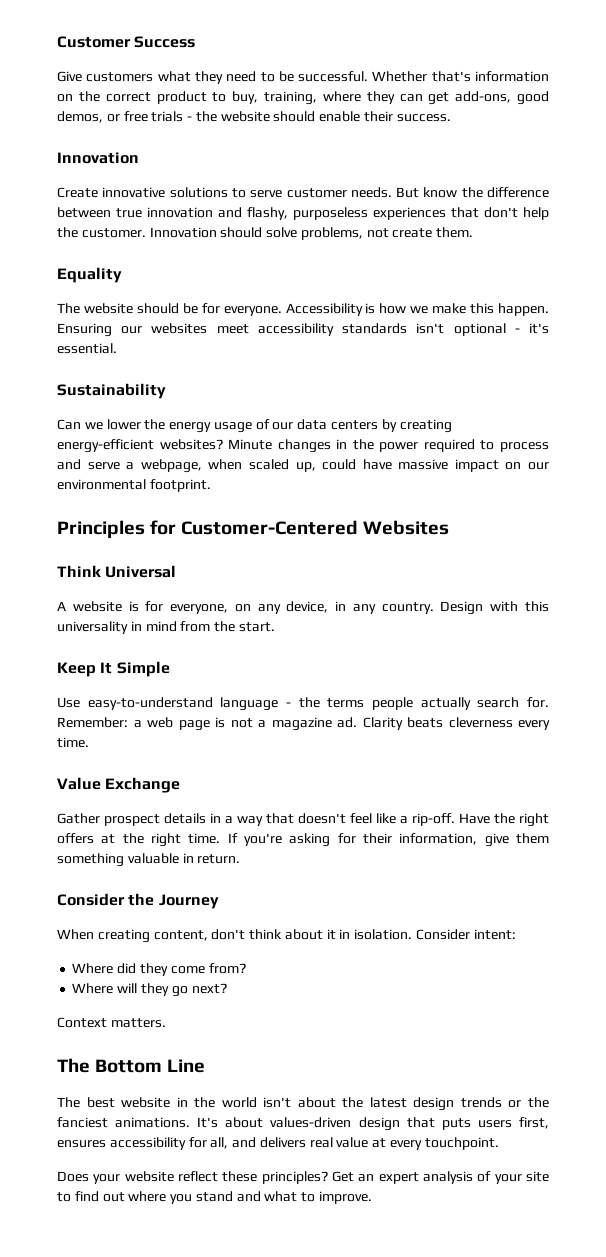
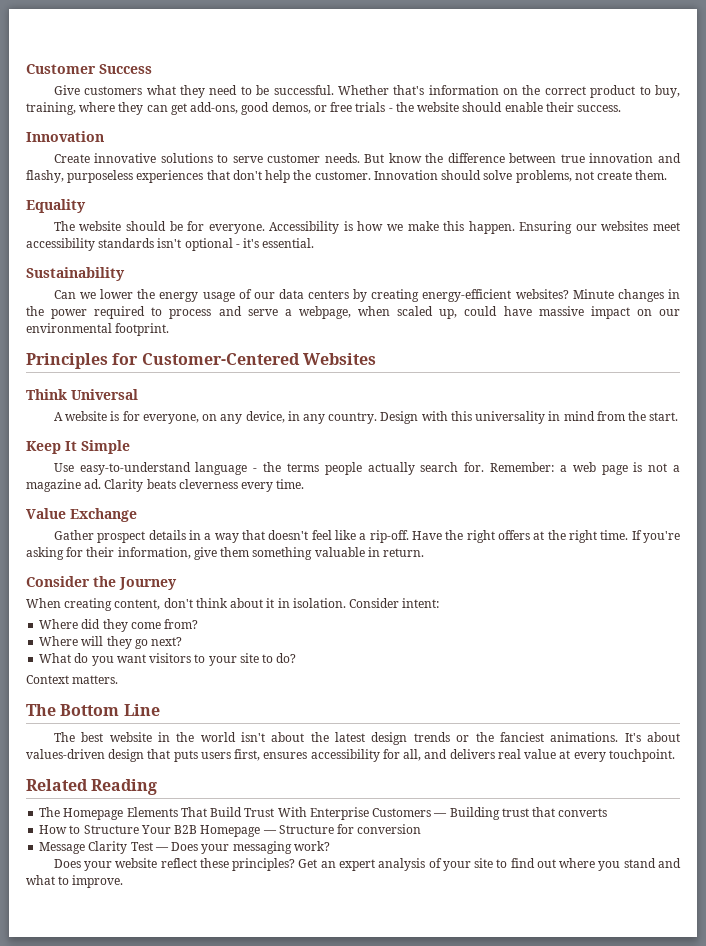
(227, 988) none -> [39,653,297,666] // What do you want visitors to your site to do?
(499, 1143) none -> [26,779,158,795] [39,807,608,820] [39,824,422,837] [39,841,330,854] // Related Reading // The Homepage Elements That Build Trust With Enterprise Customers — Building trust that converts // How to Structure Your B2B Homepage — Structure for conversion // Message Clarity Test — Does your messaging work?

